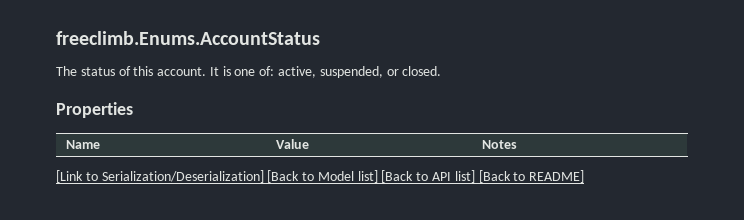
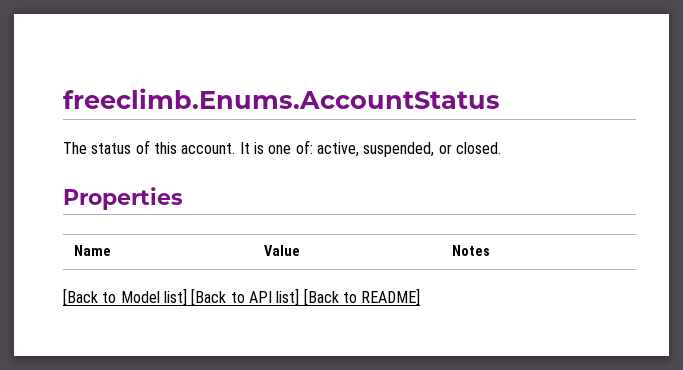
[56,170,264,183] [Link to Serialization/Deserialization] -> (491, 250) none

